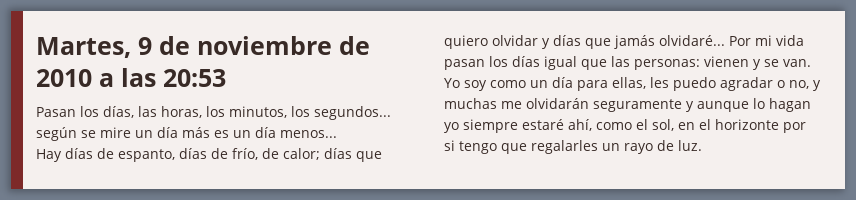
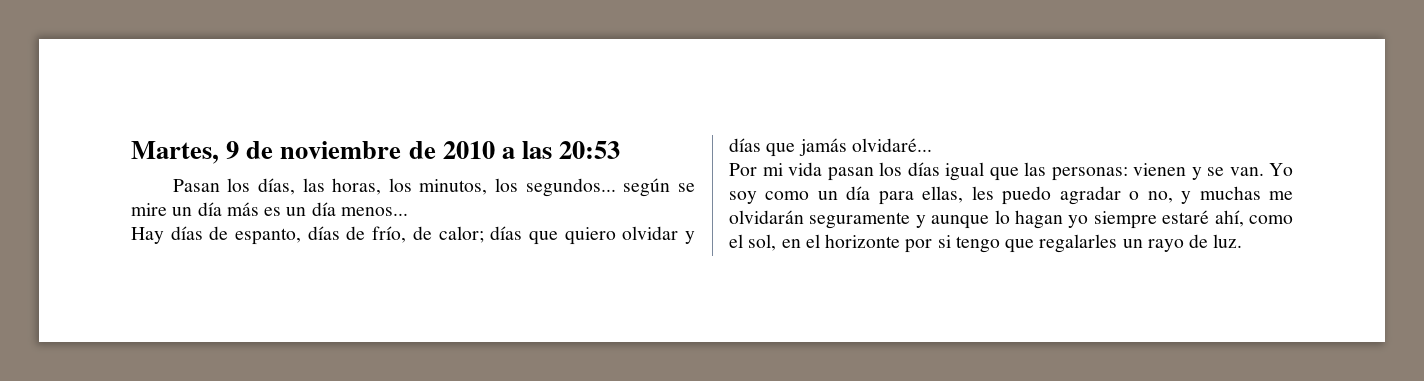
(725, 40) none -> (932, 145) //

